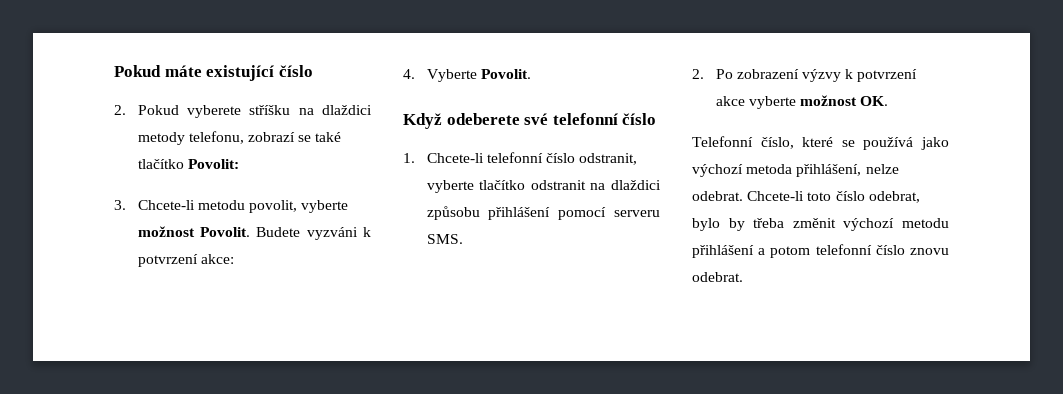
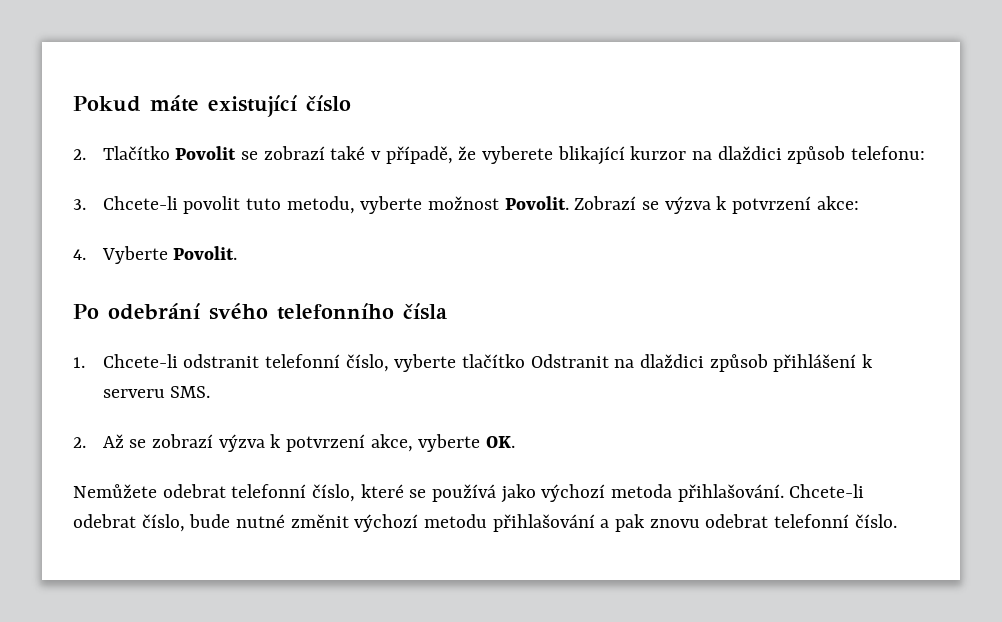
[137,105,372,118] [137,131,342,145] [137,159,239,169] [114,200,349,213] [137,226,358,240] Pokud vyberete stříšku na dlaždici metody telefonu, zobrazí se také tlačítko Povolit: // 3. Chcete-li metodu povolit, vyberte možnost Povolit. Budete vyzváni -> [102,146,926,165] [73,196,711,214] Tlačítko Povolit se zobrazí také v případě, že vyberete blikající kurzor na dlaždici způsob telefonu: // 3. Chcete-li povolit tuto metodu, vyberte možnost Povolit. Zobrazí se výzva
[403,113,657,129] Když odeberete své telefonní číslo -> [73,303,447,320] Po odebrání svého telefonního čísla
[486,152,638,165] telefonní číslo odstranit, -> [183,354,389,372] odstranit telefonní číslo,
[530,180,661,190] [426,206,607,220] odstranit na dlaždici způsobu přihlášení pomocí -> [530,354,874,372] Odstranit na dlaždici způsob přihlášení k
[715,69,918,82] [715,95,889,109] [692,136,753,147] Po zobrazení výzvy k potvrzení akce vyberte možnost OK. // Telefonní -> [102,434,516,452] [73,484,307,498] Až se zobrazí výzva k potvrzení akce, vyberte OK. // Nemůžete odebrat telefonní
[796,164,899,177] [692,191,920,203] [692,218,949,231] [692,244,949,258] [692,272,743,282] přihlášení, nelze odebrat. Chcete-li toto číslo odebrat, bylo by třeba změnit výchozí metodu přihlášení a potom telefonní číslo znovu odebrat. -> [677,484,865,502] [73,514,897,532] přihlašování. Chcete-li odebrat číslo, bude nutné změnit výchozí metodu přihlašování a pak znovu odebrat telefonní číslo.

